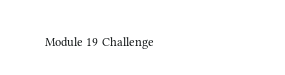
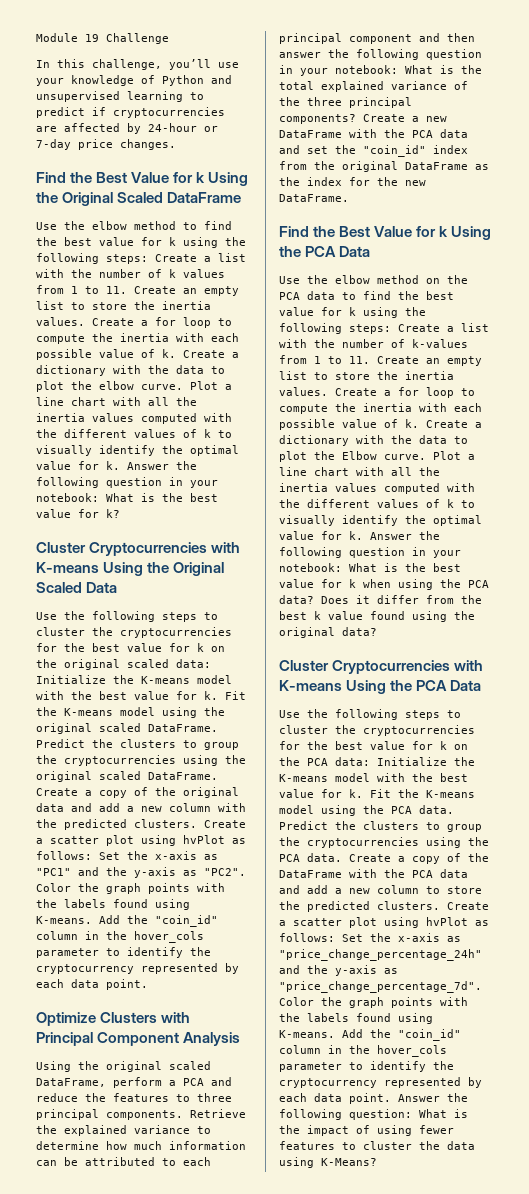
(154, 43) none -> [36,59,239,70] [36,75,232,86] [36,91,204,102] [36,107,225,118] [36,123,218,134] [36,139,176,150] [36,172,249,186] [36,192,242,206] [36,221,232,230] [36,237,246,248] [36,253,246,264] [36,269,225,278] [36,285,239,296] [36,301,211,310] [36,317,232,328] [36,333,239,344] [36,349,239,360] [36,365,225,376] [36,381,232,392] [36,397,197,406] [36,413,232,424] [36,429,232,438] [36,445,239,456] [36,461,197,470] [36,477,218,488] [36,493,218,502] [36,509,120,518] [36,542,241,556] [36,562,225,576] [36,582,118,593] [36,611,218,622] [36,627,232,638] [36,643,225,652] [36,659,211,670] [36,675,232,684] [36,691,246,700] [36,707,225,718] [36,723,218,734] [36,739,239,750] [36,755,246,766] [36,771,218,782] [36,787,239,798] [36,803,246,812] [36,819,246,830] [36,835,246,846] [36,851,218,860] [36,867,246,878] [36,883,225,894] [36,899,190,910] [36,915,218,927] [36,931,204,943] [36,947,211,958] [36,963,239,974] [36,979,148,990] [36,1012,191,1026] [36,1032,241,1046] [36,1061,211,1072] [36,1077,232,1088] [36,1093,232,1102] [36,1109,246,1120] [36,1125,211,1136] [36,1141,246,1150] [36,1157,211,1166] [279,33,475,44] [279,49,482,60] [279,65,482,76] [279,81,468,92] [279,97,412,108] [279,114,447,124] [279,129,468,138] [279,145,468,157] [279,161,489,172] [279,177,426,186] [279,194,349,202] [279,226,492,240] [279,246,371,257] [279,275,468,284] [279,291,454,300] [279,307,426,318] [279,323,489,334] [279,339,468,348] [279,355,482,366] [279,371,454,380] [279,387,475,398] [279,403,482,414] [279,419,482,430] [279,435,468,446] [279,451,475,462] [279,467,440,476] [279,483,475,494] [279,499,475,508] [279,515,482,526] [279,531,440,540] [279,547,461,558] [279,563,461,572] [279,579,489,590] [279,595,482,604] [279,611,475,622] [279,627,377,638] [279,660,484,674] [279,680,482,694] [279,709,461,720] [279,725,475,736] [279,741,468,750] [279,757,475,766] [279,773,468,782] [279,789,475,798] [279,805,454,816] [279,821,482,832] [279,837,489,848] [279,853,489,864] [279,869,468,878] [279,885,482,894] [279,901,489,912] [279,917,489,928] [279,933,461,942] [279,949,482,961] [279,965,398,976] [279,981,482,993] [279,997,468,1008] [279,1013,433,1024] [279,1029,461,1041] [279,1045,447,1057] [279,1061,454,1072] [279,1077,482,1088] [279,1093,468,1104] [279,1109,468,1120] [279,1125,454,1136] [279,1141,475,1150] [279,1157,377,1168] // In this challenge, you’ll use your knowledge of Python and unsupervised learning to predict if cryptocurrencies are affected by 24-hour or 7-day price changes. // Find the Best Value for k Using the Original Scaled DataFrame // Use the elbow method to find the best value for k using the following steps: Create a list with the number of k values from 1 to 11. Create an empty list to store the inertia values. Create a for loop to compute the inertia with each possible value of k. Create a dictionary with the data to plot the elbow curve. Plot a line chart with all the inertia values computed with the different values of k to visually identify the optimal value for k. Answer the following question in your notebook: What is the best value for k? // Cluster Cryptocurrencies with K-means Using the Original Scaled Data // Use the following steps to cluster the cryptocurrencies for the best value for k on the original scaled data: Initialize the K-means model with the best value for k. Fit the K-means model using the original scaled DataFrame. Predict the clusters to group the cryptocurrencies using the original scaled DataFrame. Create a copy of the original data and add a new column with the predicted clusters. Create a scatter plot using hvPlot as follows: Set the x-axis as "PC1" and the y-axis as "PC2". Color the graph points with the labels found using K-means. Add the "coin_id" column in the hover_cols parameter to identify the cryptocurrency represented by each data point. // Optimize Clusters with Principal Component Analysis // Using the original scaled DataFrame, perform a PCA and reduce the features to three principal components. Retrieve the explained variance to determine how much information can be attributed to each principal component and then answer the following question in your notebook: What is the total explained variance of the three principal components? Create a new DataFrame with the PCA data and set the "coin_id" index from the original DataFrame as the index for the new DataFrame. // Find the Best Value for k Using the PCA Data // Use the elbow method on the PCA data to find the best value for k using the following steps: Create a list with the number of k-values from 1 to 11. Create an empty list to store the inertia values. Create a for loop to compute the inertia with each possible value of k. Create a dictionary with the data to plot the Elbow curve. Plot a line chart with all the inertia values computed with the different values of k to visually identify the optimal value for k. Answer the following question in your notebook: What is the best value for k when using the PCA data? Does it differ from the best k value found using the original data? // Cluster Cryptocurrencies with K-means Using the PCA Data // Use the following steps to cluster the cryptocurrencies for the best value for k on the PCA data: Initialize the K-means model with the best value for k. Fit the K-means model using the PCA data. Predict the clusters to group the cryptocurrencies using the PCA data. Create a copy of the DataFrame with the PCA data and add a new column to store the predicted clusters. Create a scatter plot using hvPlot as follows: Set the x-axis as "price_change_percentage_24h" and the y-axis as "price_change_percentage_7d". Color the graph points with the labels found using K-means. Add the "coin_id" column in the hover_cols parameter to identify the cryptocurrency represented by each data point. Answer the following question: What is the impact of using fewer features to cluster the data using K-Means?

